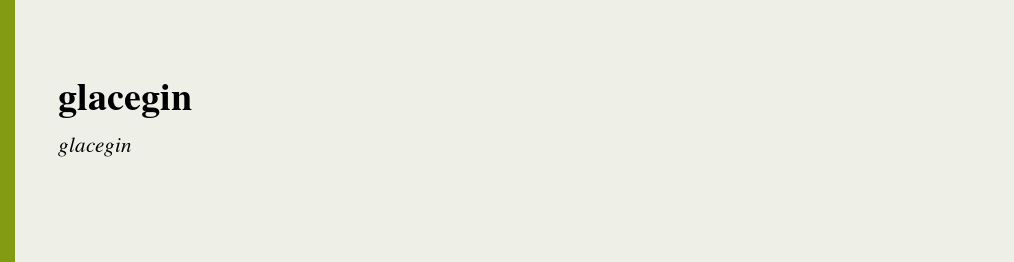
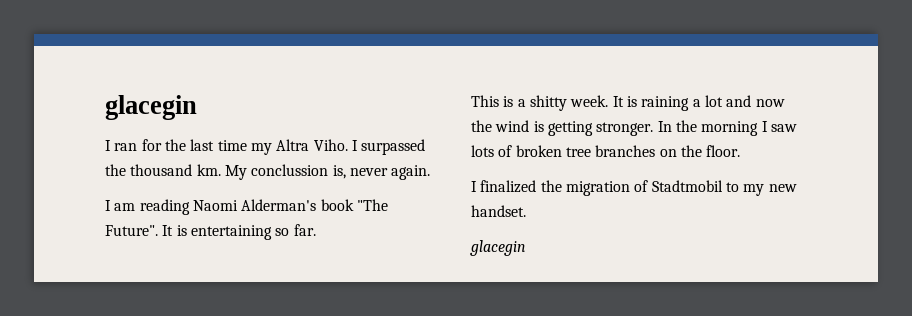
[58,84,192,118] glacegin -> [105,95,197,120] [105,139,426,155] [105,164,431,180] [105,199,388,215] [105,224,316,240] [471,95,785,111] [471,120,797,136] [471,145,741,157] [471,180,797,196] [471,205,526,217] glacegin // I ran for the last time my Altra Viho. I surpassed the thousand km. My conclussion is, never again. // I am reading Naomi Alderman's book "The Future". It is entertaining so far. // This is a shitty week. It is raining a lot and now the wind is getting stronger. In the morning I saw lots of broken tree branches on the floor. // I finalized the migration of Stadtmobil to my new handset.

